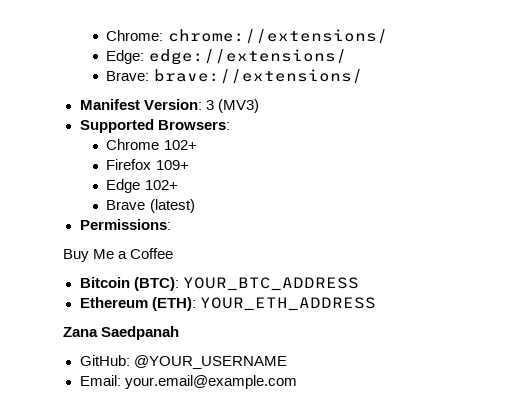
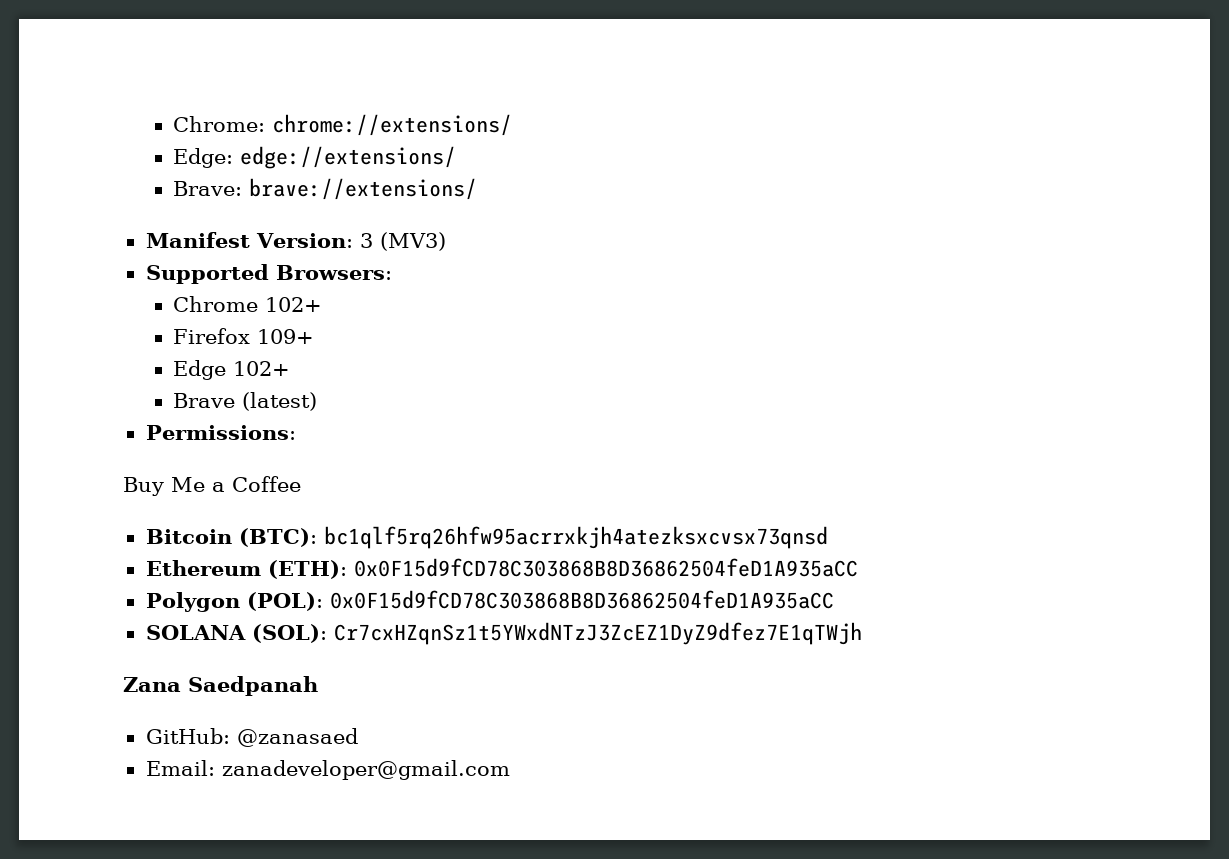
[182,277,359,291] YOUR_BTC_ADDRESS -> [323,526,828,549] bc1qlf5rq26hfw95acrrxkjh4atezksxcvsx73qnsd
[199,297,376,311] YOUR_ETH_ADDRESS -> [353,558,858,577] [145,590,834,612] [145,622,862,645] 0x0F15d9fCD78C303868B8D36862504feD1A935aCC // Polygon (POL): 0x0F15d9fCD78C303868B8D36862504feD1A935aCC // SOLANA (SOL): Cr7cxHZqnSz1t5YWxdNTzJ3ZcEZ1DyZ9dfez7E1qTWjh
[133,355,287,369] @YOUR_USERNAME -> [236,728,358,747] @zanasaed
[124,375,297,389] your.email@example.com -> [221,760,510,780] zanadeveloper@gmail.com

